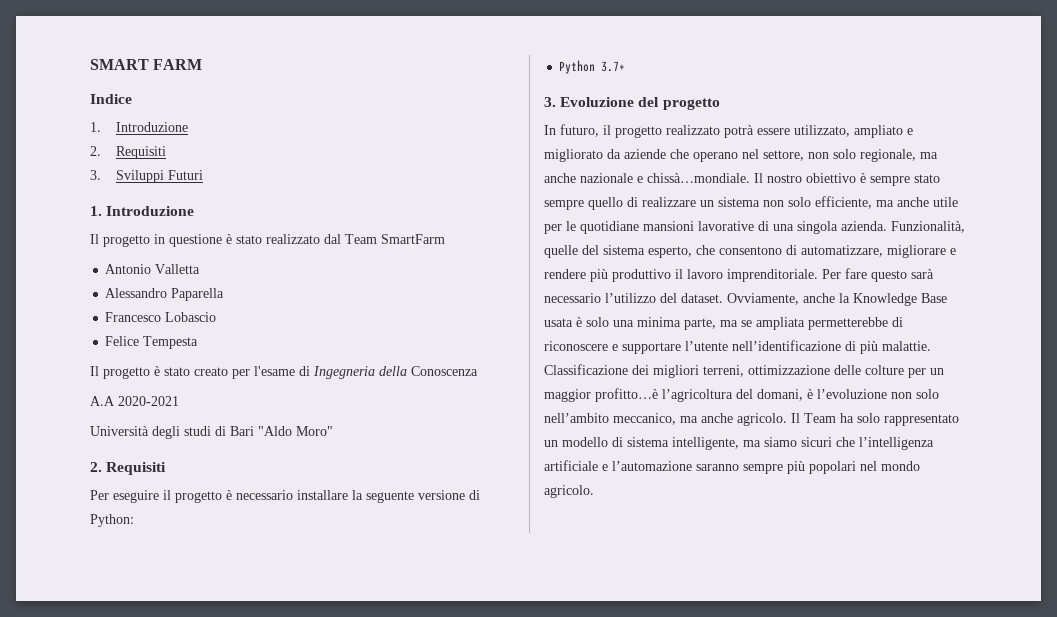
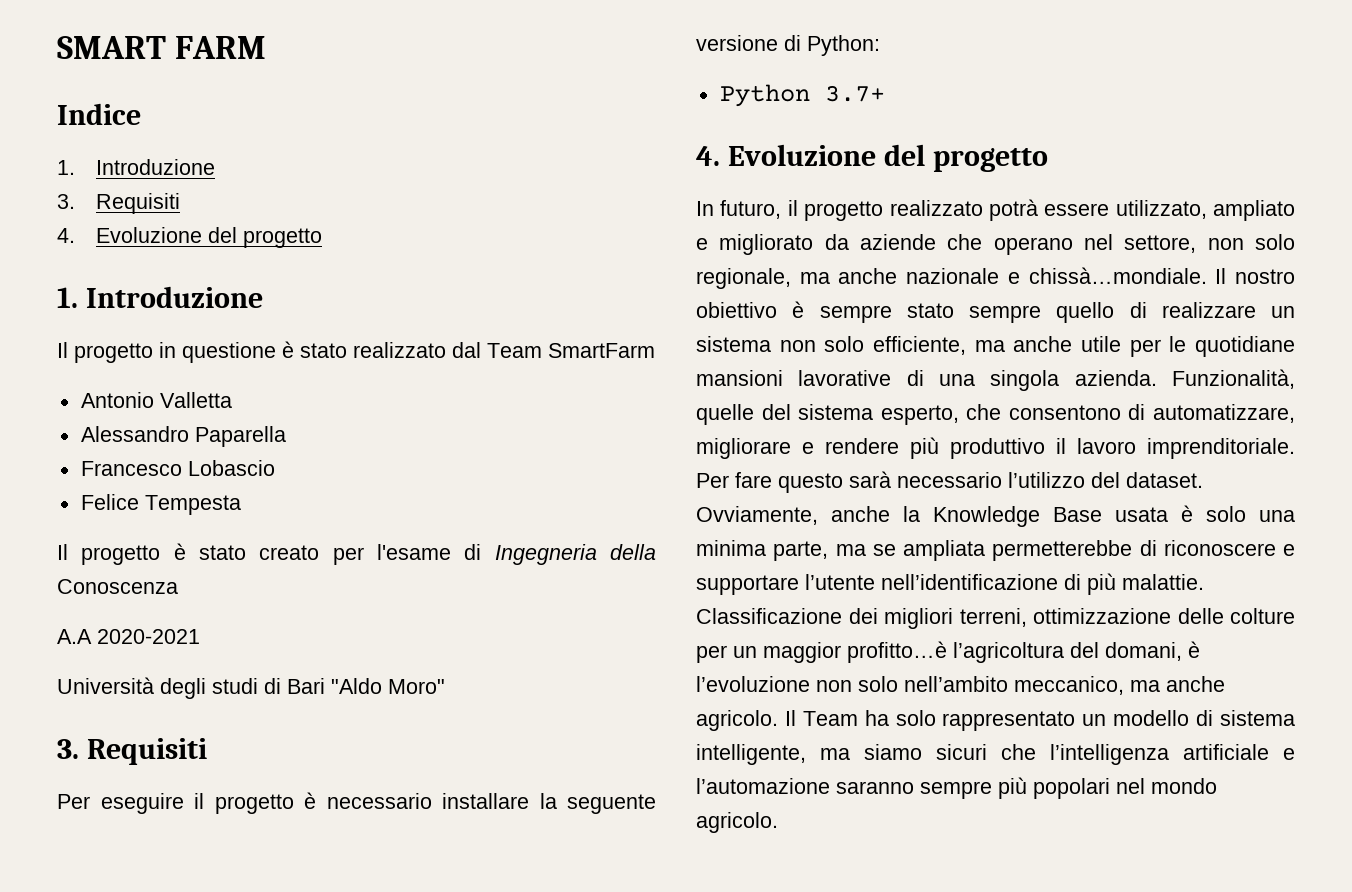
[90,146,166,159] [90,170,203,183] 2. Requisiti // 3. Sviluppi Futuri -> [57,193,181,214] [57,227,323,248] 3. Requisiti // 4. Evoluzione del progetto
[90,462,102,472] 2. -> [57,739,79,759] 3.
[544,97,556,107] 3. -> [696,146,720,166] 4.

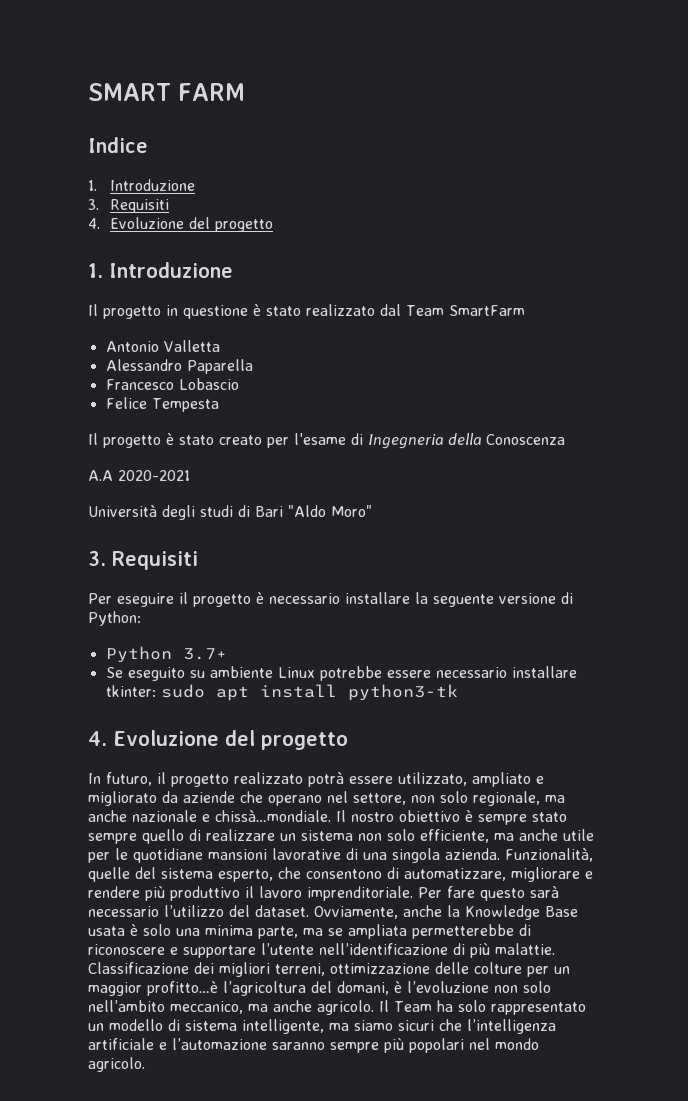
(885, 93) none -> [105,666,577,681] [105,684,458,701] // Se eseguito su ambiente Linux potrebbe essere necessario installare tkinter: sudo apt install python3-tk

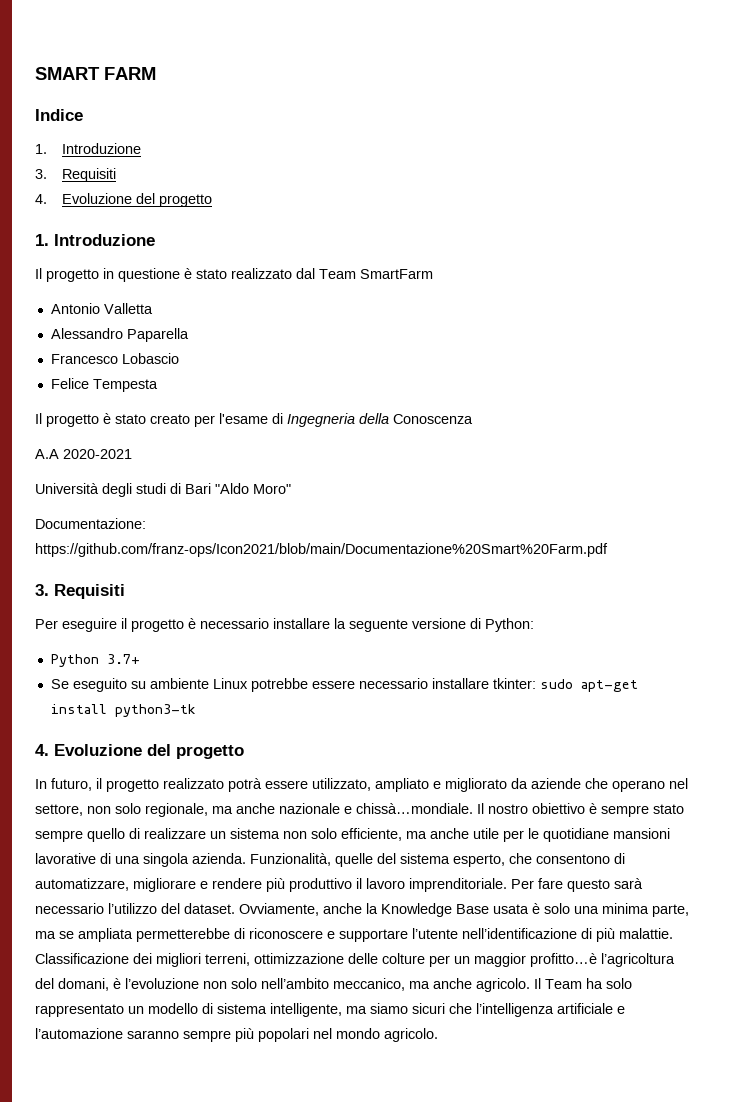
(372, 511) none -> [35,518,146,529] [35,543,608,557] // Documentazione: https://github.com/franz-ops/Icon2021/blob/main/Documentazione%20Smart%20Farm.pdf
[215,686,249,701] apt -> [580,680,638,692] apt-get

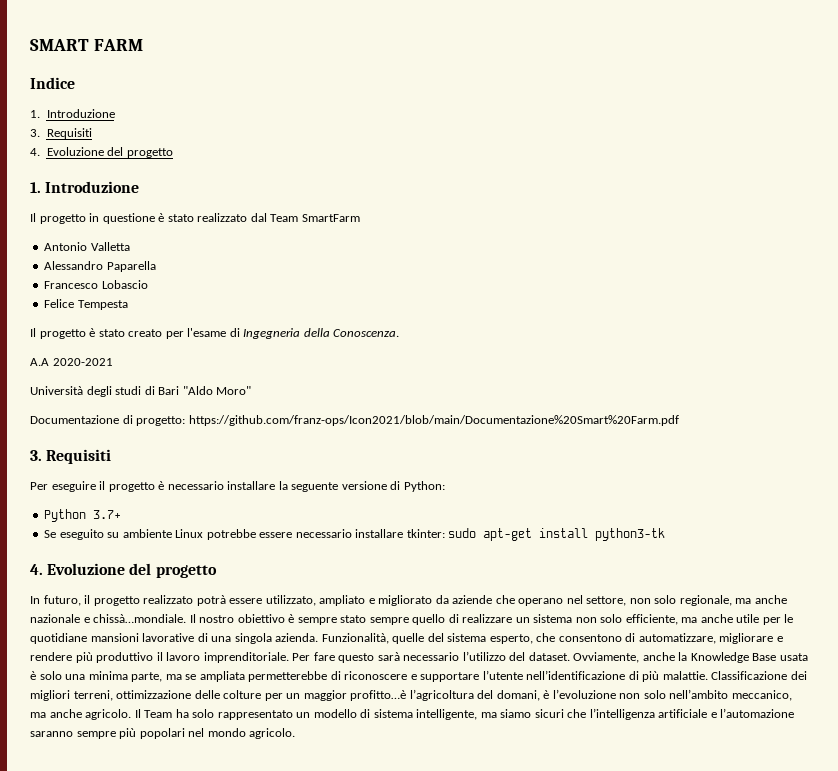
[393,414,473,424] Conoscenza -> [333,329,400,337] Conoscenza.
[35,518,146,529] Documentazione: -> [30,415,186,426] Documentazione di progetto:

